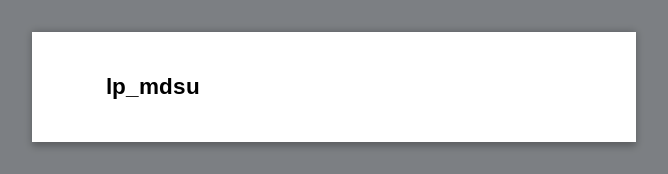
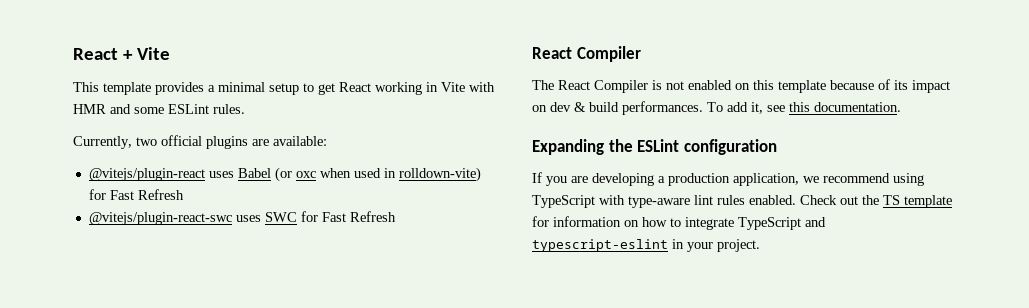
[106,78,200,99] lp_mdsu -> [73,47,170,60] [73,82,495,95] [73,104,245,114] [73,135,327,149] [88,167,481,182] [88,189,184,200] [88,211,396,225] [532,46,641,62] [532,79,950,93] [532,101,901,115] [532,139,777,155] [532,172,924,186] [532,195,952,208] [532,216,826,230] [532,239,760,252] React + Vite // This template provides a minimal setup to get React working in Vite with HMR and some ESLint rules. // Currently, two official plugins are available: // @vitejs/plugin-react uses Babel (or oxc when used in rolldown-vite) for Fast Refresh // @vitejs/plugin-react-swc uses SWC for Fast Refresh // React Compiler // The React Compiler is not enabled on this template because of its impact on dev & build performances. To add it, see this documentation. // Expanding the ESLint configuration // If you are developing a production application, we recommend using TypeScript with type-aware lint rules enabled. Check out the TS template for information on how to integrate TypeScript and typescript-eslint in your project.

